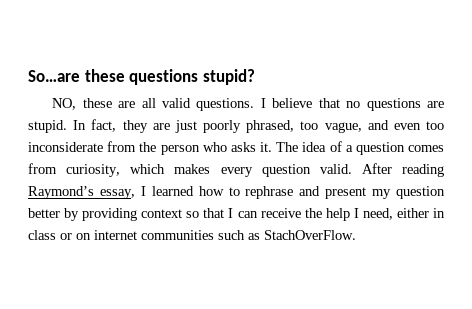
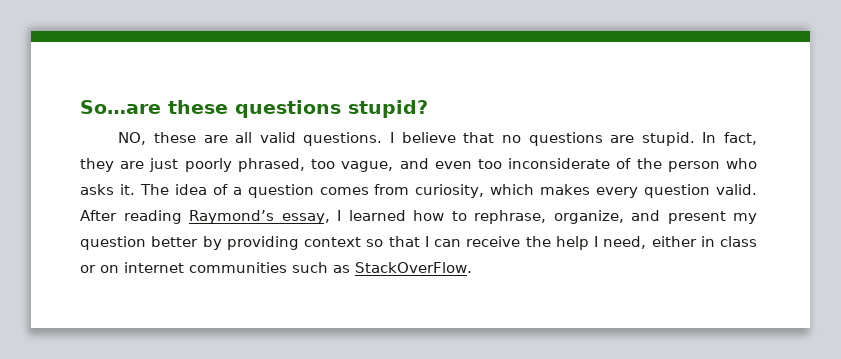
[107,141,137,152] from -> [616,158,632,169] of
[245,186,294,199] rephrase -> [474,210,624,224] rephrase, organize,
[264,230,356,240] StachOverFlow. -> [355,262,472,273] StackOverFlow.

